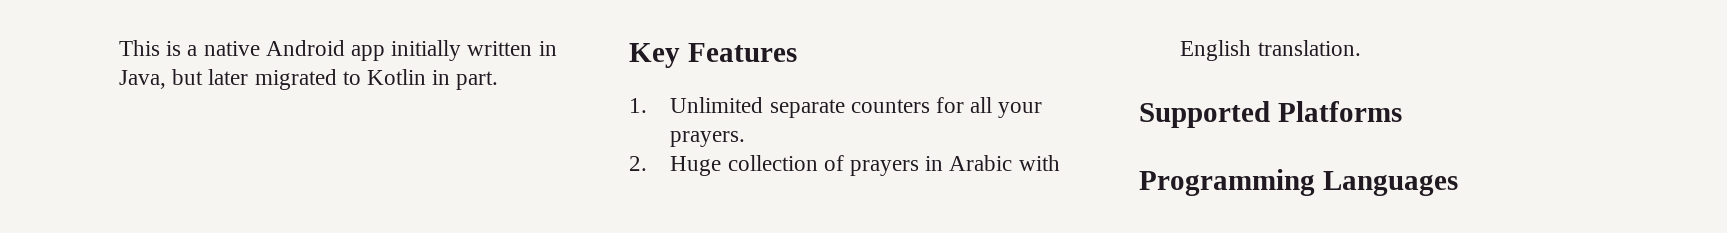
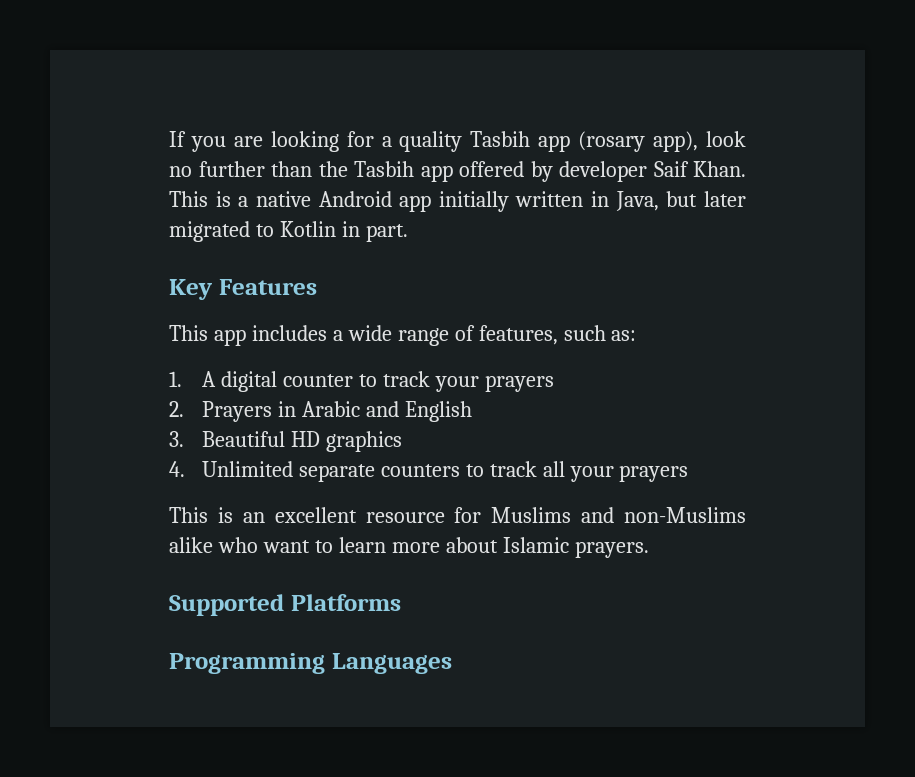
(119, 48) none -> [169,131,746,152] [169,161,746,182] If you are looking for a quality Tasbih app (rosary app), look no further than the Tasbih app offered by developer Saif Khan.
[629,97,1043,118] [670,131,746,147] [629,155,1060,176] [1180,40,1361,61] 1. Unlimited separate counters for all your prayers. // 2. Huge collection of prayers in Arabic with English translation. -> [169,325,637,346] [169,371,554,392] [169,401,472,422] [169,431,402,452] [169,461,689,482] [169,507,746,523] [169,537,649,558] This app includes a wide range of features, such as: // 1. A digital counter to track your prayers // 2. Prayers in Arabic and English // 3. Beautiful HD graphics // 4. Unlimited separate counters to track all your prayers // This is an excellent resource for Muslims and non-Muslims alike who want to learn more about Islamic prayers.

